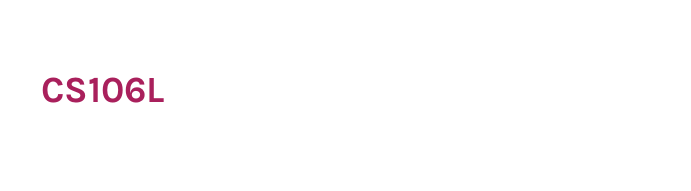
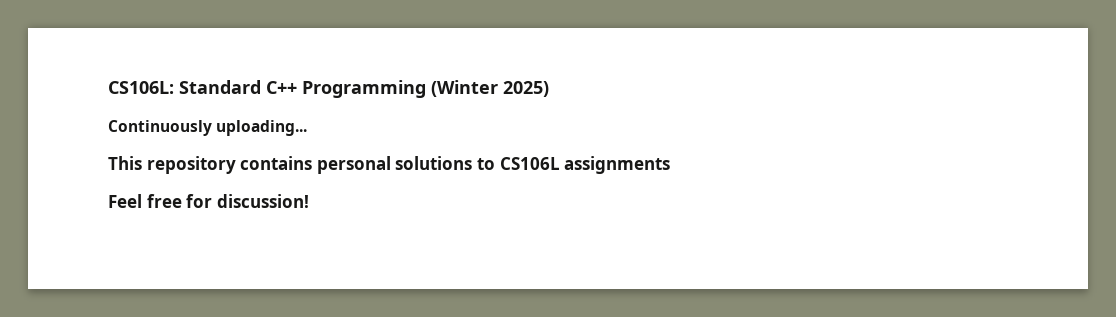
[41,77,164,103] CS106L -> [108,80,549,98] [108,120,308,136] [108,156,671,174] [108,194,309,208] CS106L: Standard C++ Programming (Winter 2025) // Continuously uploading... // This repository contains personal solutions to CS106L assignments // Feel free for discussion!

